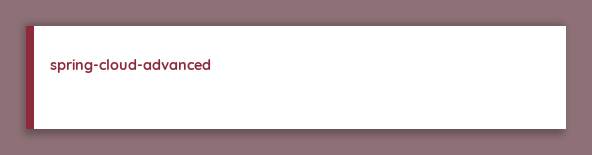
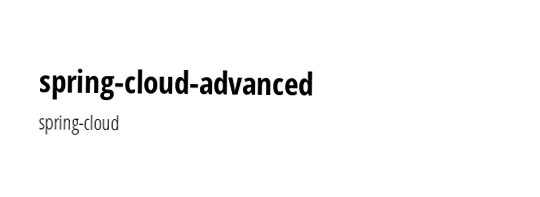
(211, 66) none -> [38,114,120,136] // spring-cloud

